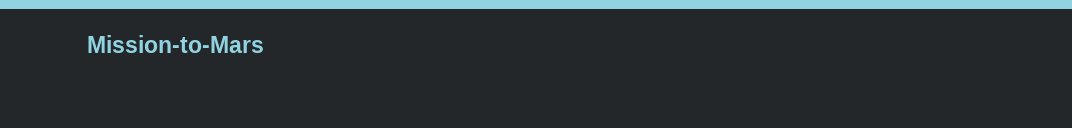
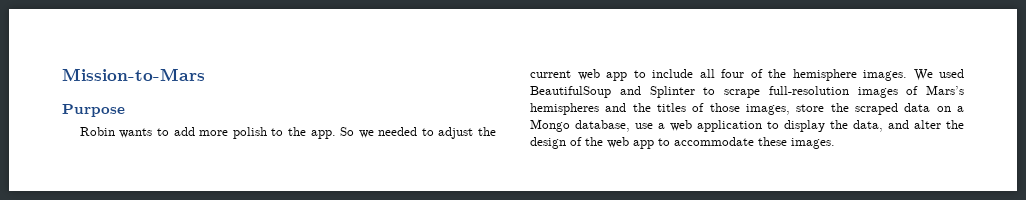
(264, 44) none -> [62,104,125,117] [79,127,497,139] [530,69,964,81] [530,85,964,98] [530,103,964,115] [530,119,964,132] [530,137,835,149] // Purpose // Robin wants to add more polish to the app. So we needed to adjust the current web app to include all four of the hemisphere images. We used BeautifulSoup and Splinter to scrape full-resolution images of Mars’s hemispheres and the titles of those images, store the scraped data on a Mongo database, use a web application to display the data, and alter the design of the web app to accommodate these images.

